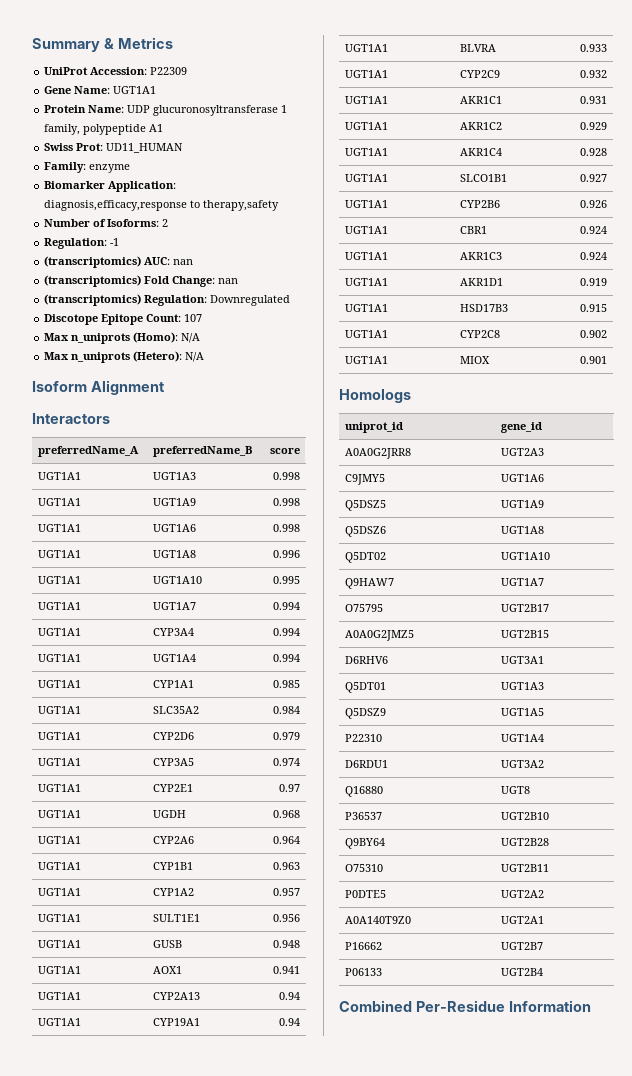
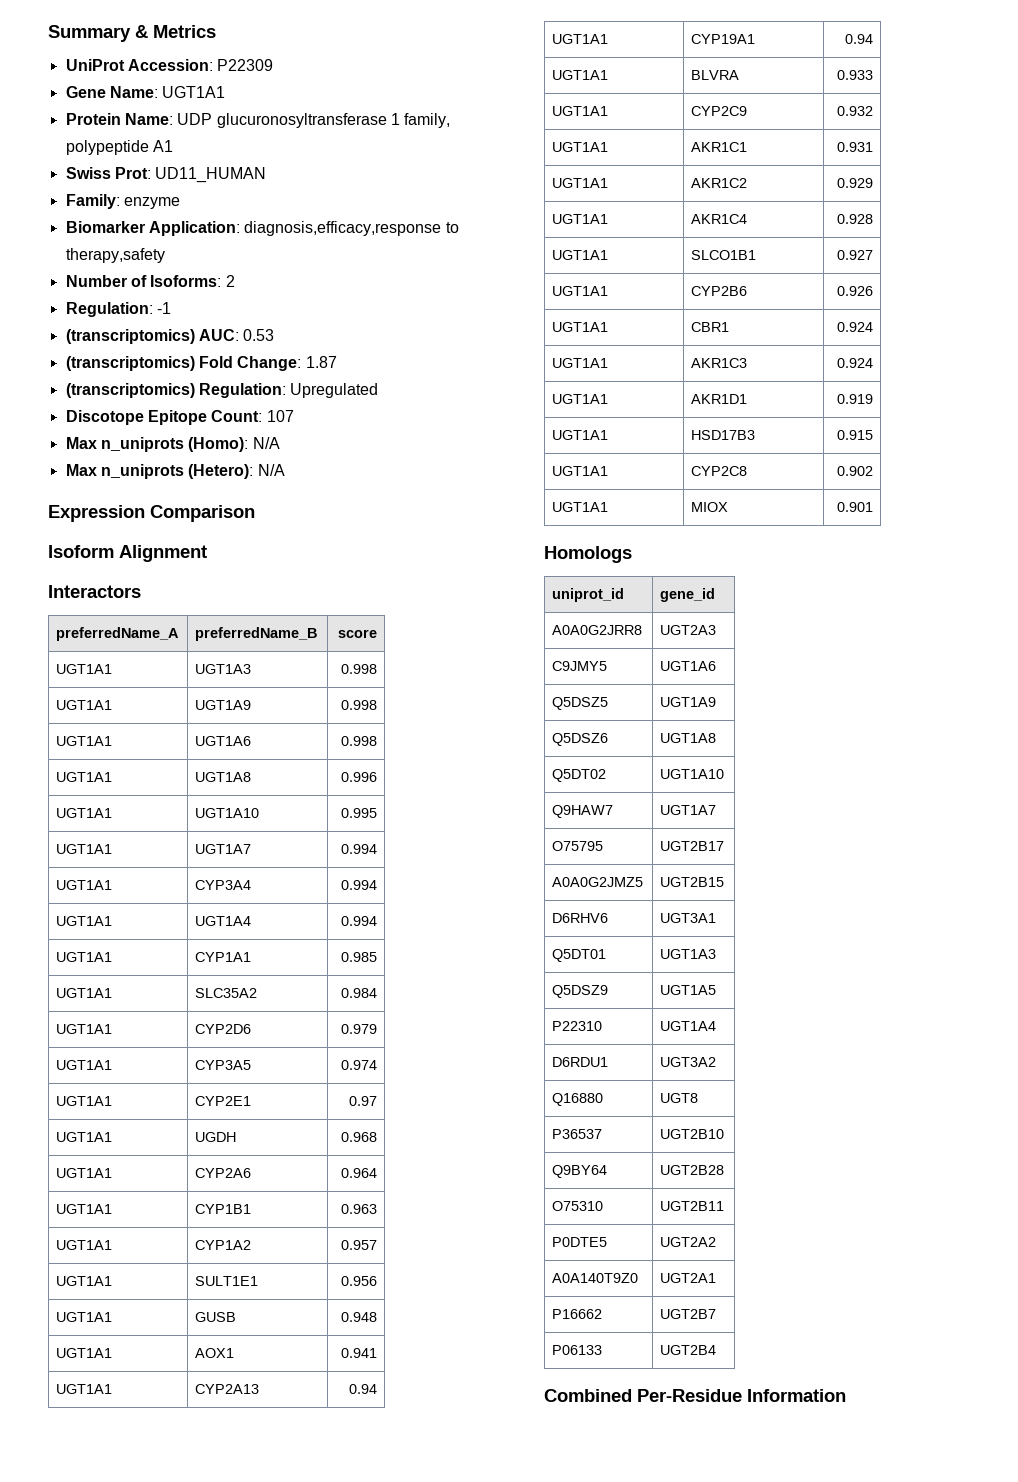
[173,259,194,265] nan -> [243,329,275,341] 0.53
[218,278,239,284] nan -> [305,356,337,368] 1.87
[210,295,291,306] Downregulated -> [290,383,379,398] Upregulated
(205, 357) none -> [48,505,255,522] // Expression Comparison

